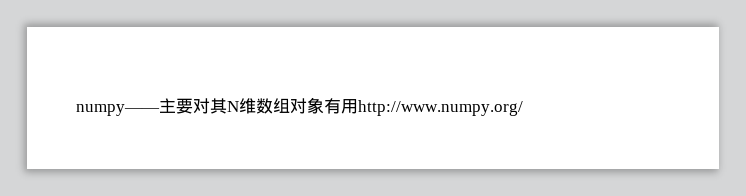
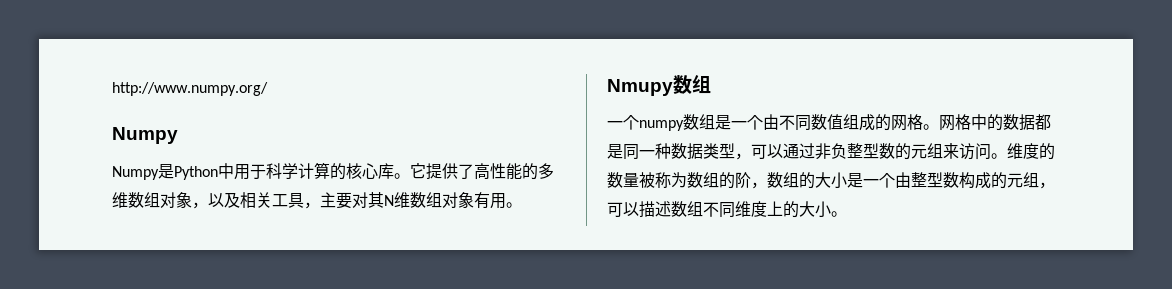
[76,104,160,116] numpy—— -> [112,82,268,96] [112,127,178,144] [112,162,554,180] [112,192,320,209] http://www.numpy.org/ // Numpy // Numpy是Python中用于科学计算的核心库。它提供了高性能的多维数组对象，以及相关工具，
[358,100,523,116] http://www.numpy.org/ -> [506,202,522,208] [607,75,711,96] [607,114,1051,131] [607,143,1055,160] [607,172,1055,189] [607,201,847,218] 。 // Nmupy数组 // 一个numpy数组是一个由不同数值组成的网格。网格中的数据都是同一种数据类型，可以通过非负整型数的元组来访问。维度的数量被称为数组的阶，数组的大小是一个由整型数构成的元组，可以描述数组不同维度上的大小。

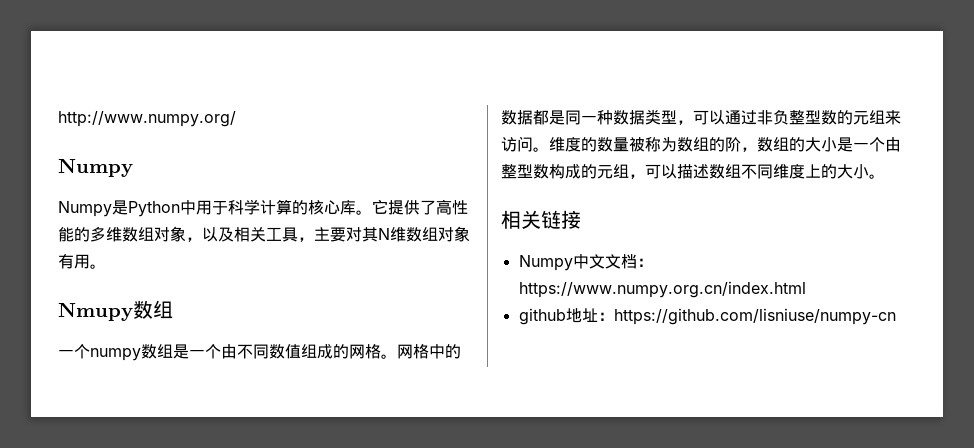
(847, 214) none -> [501,210,581,229] [518,254,653,271] [518,281,806,298] [518,308,896,325] // 相关链接 // Numpy中文文档：https://www.numpy.org.cn/index.html // github地址：https://github.com/lisniuse/numpy-cn

